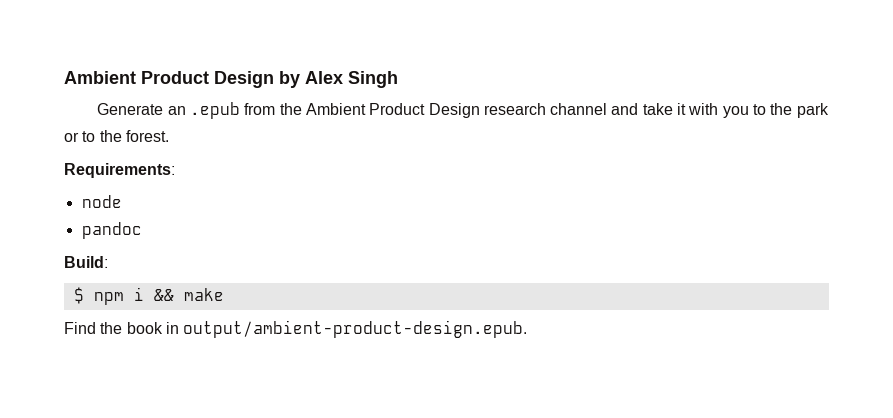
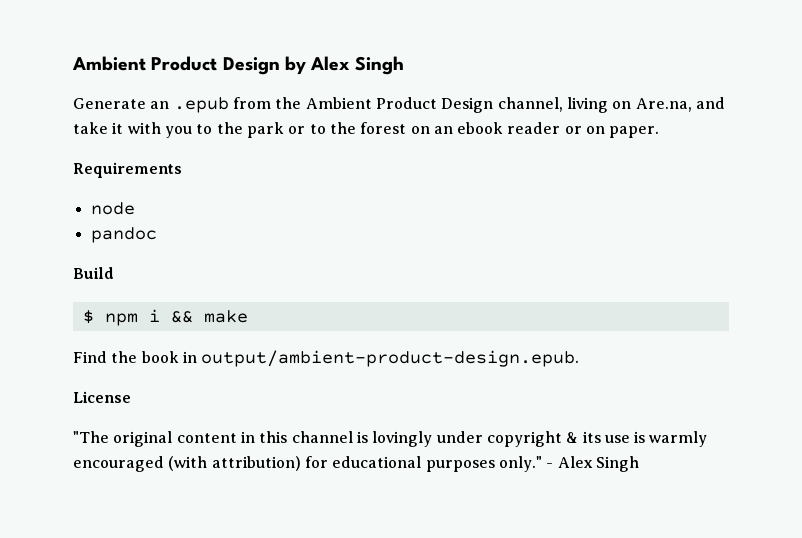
[483,103,608,115] research channel -> [497,97,692,113] channel, living on Are.na,
[125,130,169,142] [64,163,175,178] forest. // Requirements: -> [360,122,660,138] [73,162,182,178] forest on an ebook reader or on paper. // Requirements
[64,256,108,268] Build: -> [73,267,114,279] Build
(528, 329) none -> [73,391,131,403] [73,431,708,447] [73,456,639,472] // License // "The original content in this channel is lovingly under copyright & its use is warmly encouraged (with attribution) for educational purposes only." - Alex Singh

